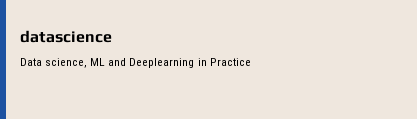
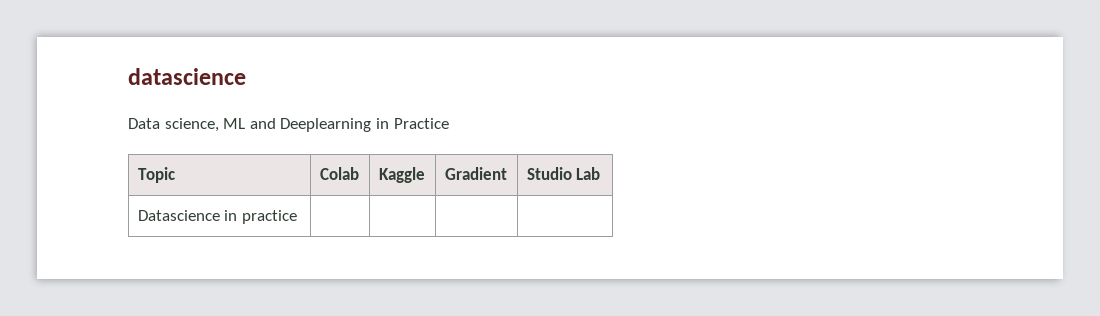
(251, 62) none -> [137,167,175,183] [319,167,359,180] [378,167,425,183] [444,167,507,180] [526,167,601,180] [137,210,297,224] // Topic | Colab | Kaggle | Gradient | Studio Lab // Datascience in practice | | | |

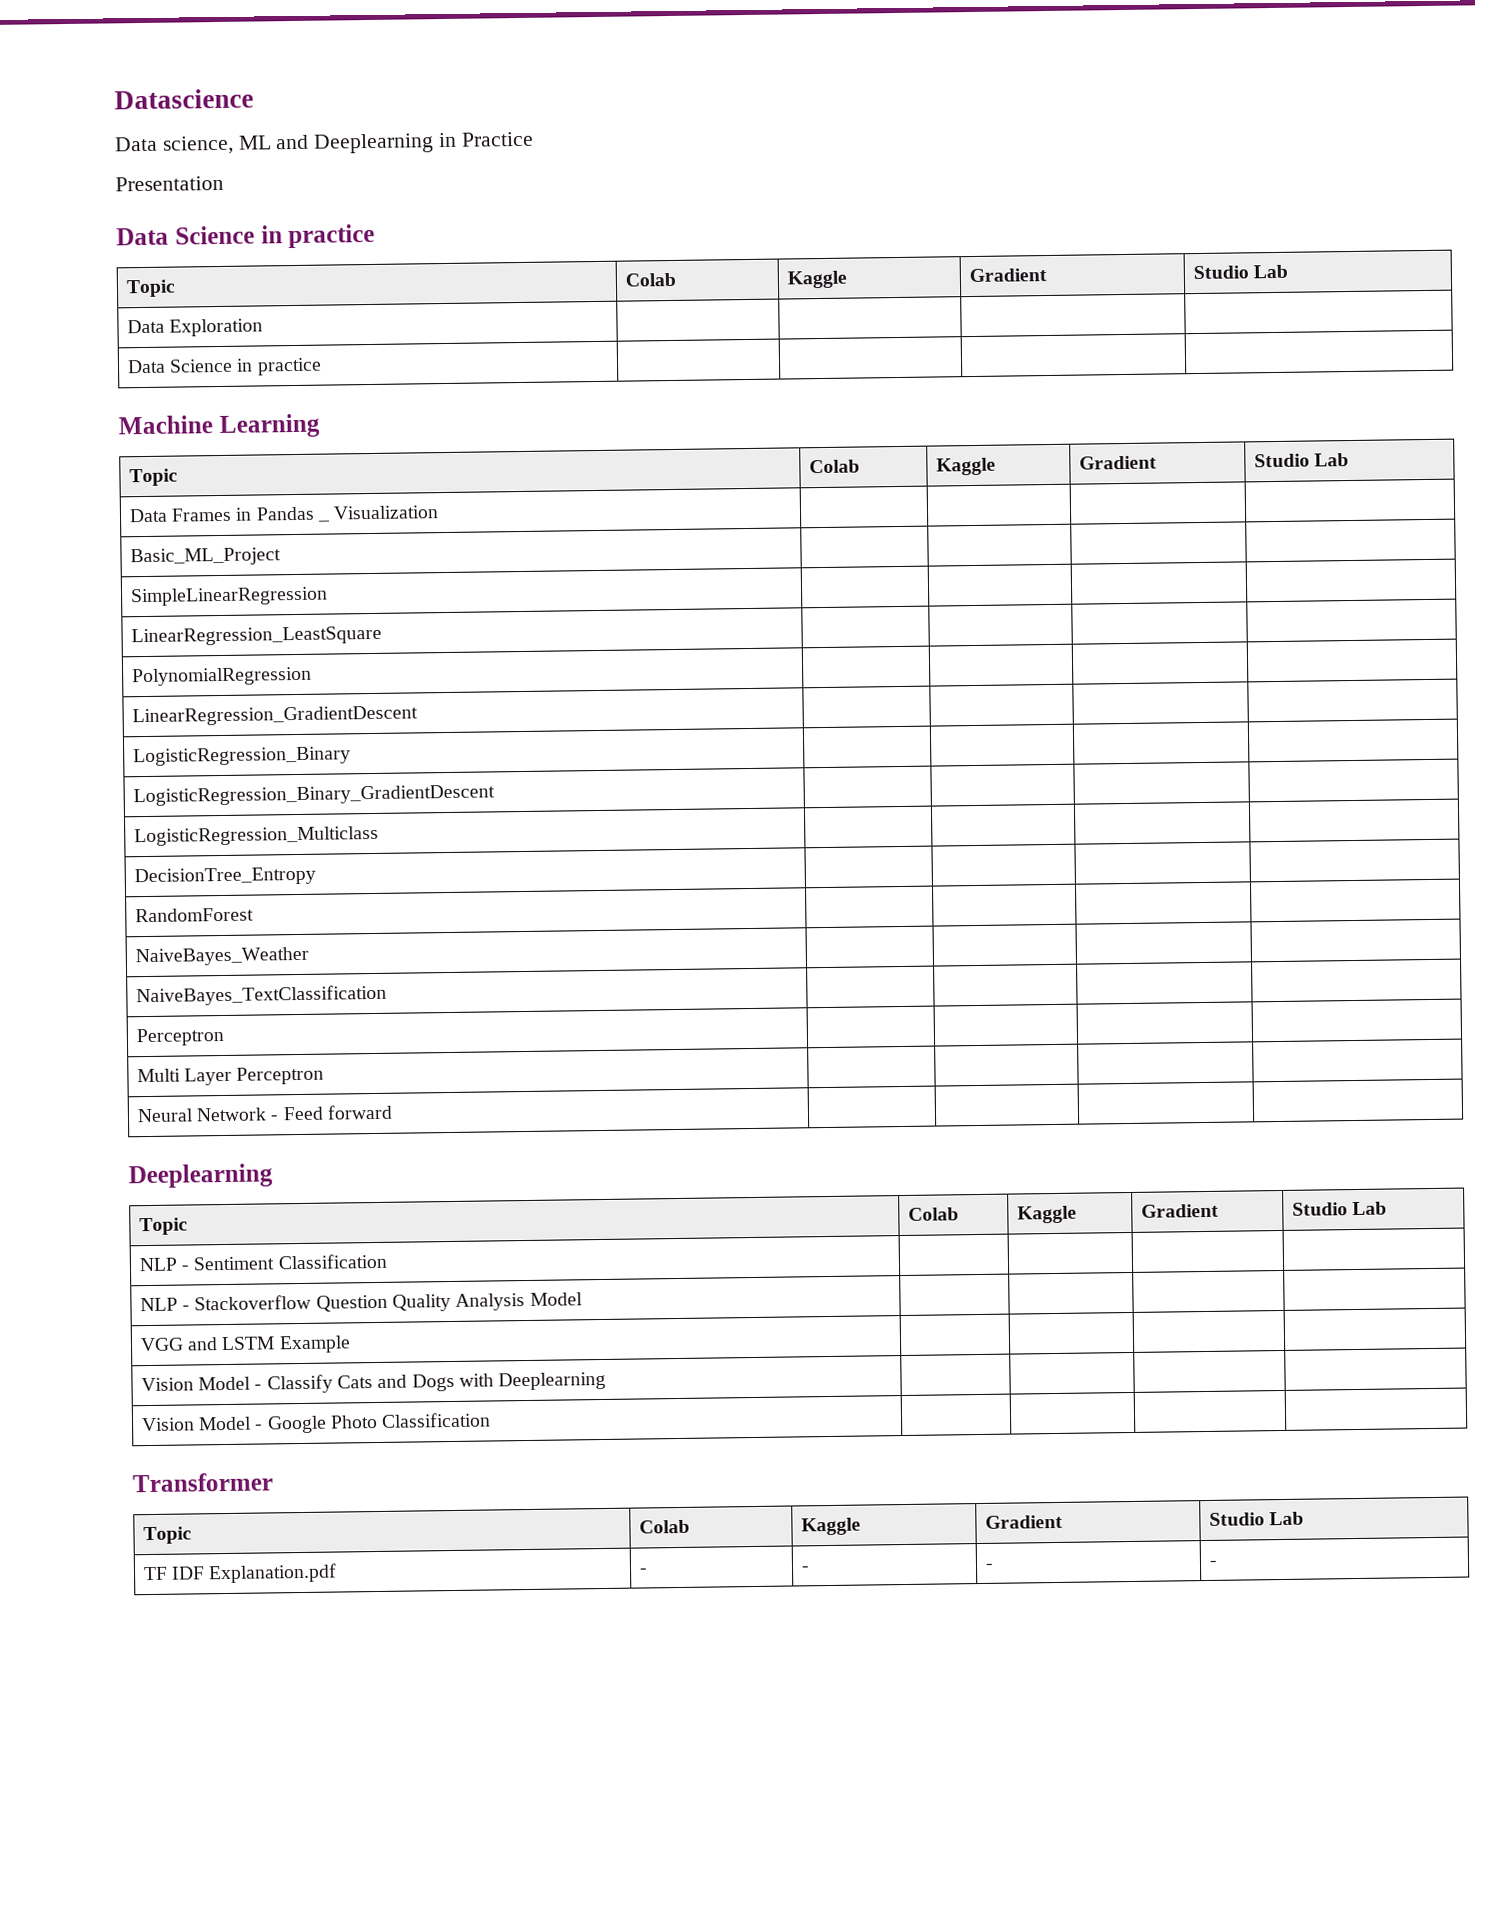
[128,68,246,85] datascience -> [114,88,254,110] Datascience
[137,167,175,183] [319,167,359,180] [378,167,425,183] [444,167,507,180] [526,167,601,180] [137,210,297,224] // Topic | Colab | Kaggle | Gradient | Studio Lab // Datascience in practice | | | | -> [115,175,224,192] [116,223,376,249] [125,279,176,298] [624,272,676,287] [786,270,848,289] [968,268,1047,283] [1192,264,1289,280] [126,318,264,337] [126,357,322,376] [118,413,320,439] [128,468,178,487] [808,459,860,474] [935,457,996,476] [1078,455,1157,470] [1253,453,1350,468] [128,505,440,523] [129,547,281,567] [129,586,328,607] [130,625,382,647] [131,666,312,687] [131,705,418,727] [132,746,351,767] [132,784,495,807] [133,825,379,847] [133,866,316,887] [134,907,254,923] [134,946,309,967] [135,984,387,1007] [135,1027,225,1047] [136,1066,325,1086] [136,1104,393,1123] [128,1163,273,1189] [138,1217,188,1236] [907,1207,959,1221] [1016,1205,1077,1224] [1140,1203,1219,1218] [1291,1201,1388,1216] [138,1253,387,1272] [139,1292,583,1312] [139,1335,351,1354] [140,1371,607,1394] [140,1412,492,1434] [132,1472,273,1493] [142,1526,192,1545] [638,1519,690,1534] [800,1517,861,1536] [984,1514,1063,1529] [1208,1511,1305,1526] [142,1563,338,1584] [639,1568,648,1574] [800,1566,810,1572] [984,1563,994,1569] [1208,1560,1218,1566] // Presentation // Data Science in practice // Topic | Colab | Kaggle | Gradient | Studio Lab // Data Exploration | | | | // Data Science in practice | | | | // Machine Learning // Topic | Colab | Kaggle | Gradient | Studio Lab // Data Frames in Pandas _ Visualization | | | | // Basic_ML_Project | | | | // SimpleLinearRegression | | | | // LinearRegression_LeastSquare | | | | // PolynomialRegression | | | | // LinearRegression_GradientDescent | | | | // LogisticRegression_Binary | | | | // LogisticRegression_Binary_GradientDescent | | | | // LogisticRegression_Multiclass | | | | // DecisionTree_Entropy | | | | // RandomForest | | | | // NaiveBayes_Weather | | | | // NaiveBayes_TextClassification | | | | // Perceptron | | | | // Multi Layer Perceptron | | | | // Neural Network - Feed forward | | | | // Deeplearning // Topic | Colab | Kaggle | Gradient | Studio Lab // NLP - Sentiment Classification | | | | // NLP - Stackoverflow Question Quality Analysis Model | | | | // VGG and LSTM Example | | | | // Vision Model - Classify Cats and Dogs with Deeplearning | | | | // Vision Model - Google Photo Classification | | | | // Transformer // Topic | Colab | Kaggle | Gradient | Studio Lab // TF IDF Explanation.pdf | - | - | - | -

